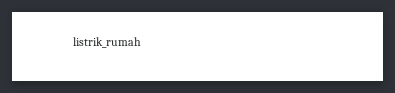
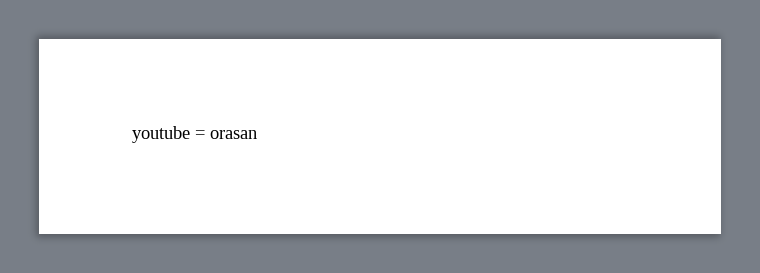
[73,37,141,48] listrik_rumah -> [132,126,257,143] youtube = orasan

